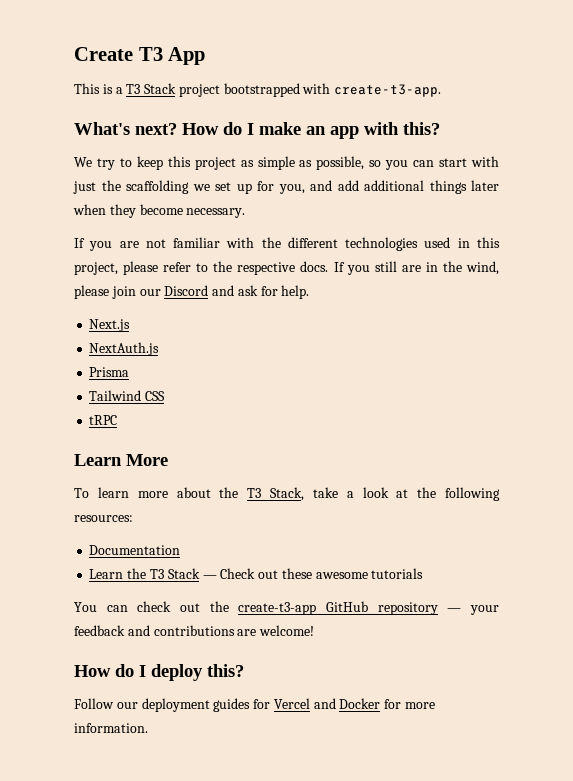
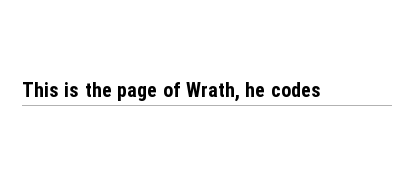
[74,47,206,65] [74,83,442,97] [74,122,440,139] [74,156,500,170] [73,180,499,194] [73,204,246,218] [74,237,500,251] [74,261,500,275] [74,285,310,299] [89,319,131,332] [89,342,160,356] [89,367,130,377] [89,390,166,401] [89,415,118,425] [74,454,168,466] [74,487,500,501] [74,515,133,522] [89,545,181,555] [89,568,424,579] [74,601,500,615] [74,625,315,636] [74,664,244,681] [74,698,436,712] [74,723,148,733] Create T3 App // This is a T3 Stack project bootstrapped with create-t3-app. // What's next? How do I make an app with this? // We try to keep this project as simple as possible, so you can start with just the scaffolding we set up for you, and add additional things later when they become necessary. // If you are not familiar with the different technologies used in this project, please refer to the respective docs. If you still are in the wind, please join our Discord and ask for help. // Next.js // NextAuth.js // Prisma // Tailwind CSS // tRPC // Learn More // To learn more about the T3 Stack, take a look at the following resources: // Documentation // Learn the T3 Stack — Check out these awesome tutorials // You can check out the create-t3-app GitHub repository — your feedback and contributions are welcome! // How do I deploy this? // Follow our deployment guides for Vercel and Docker for more information. -> [22,82,321,102] This is the page of Wrath, he codes

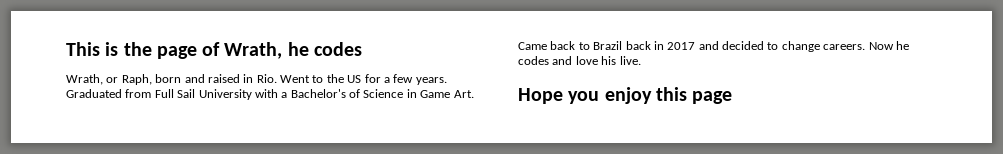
(321, 89) none -> [66,74,447,85] [66,89,474,100] [518,41,909,52] [518,56,641,65] [518,87,733,104] // Wrath, or Raph, born and raised in Rio. Went to the US for a few years. Graduated from Full Sail University with a Bachelor's of Science in Game Art. Came back to Brazil back in 2017 and decided to change careers. Now he codes and love his live. // Hope you enjoy this page

